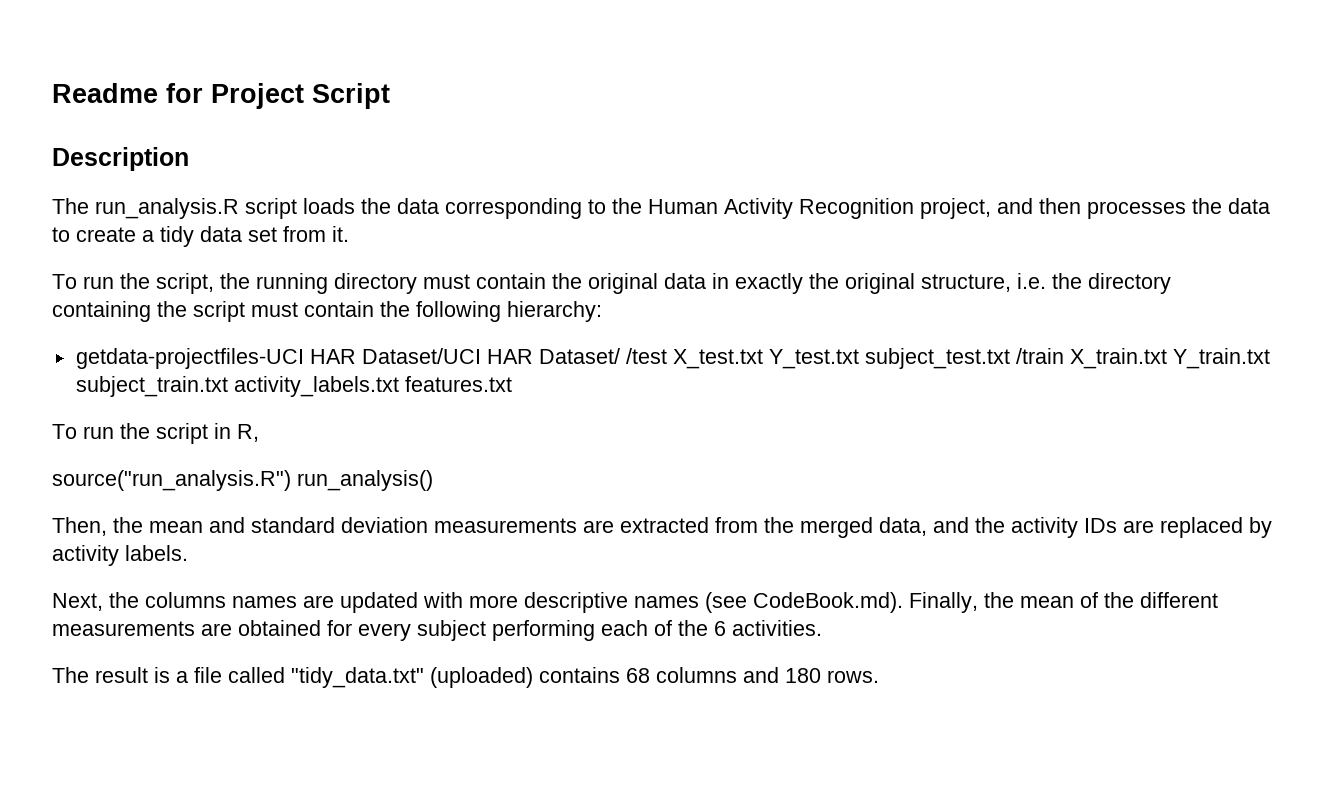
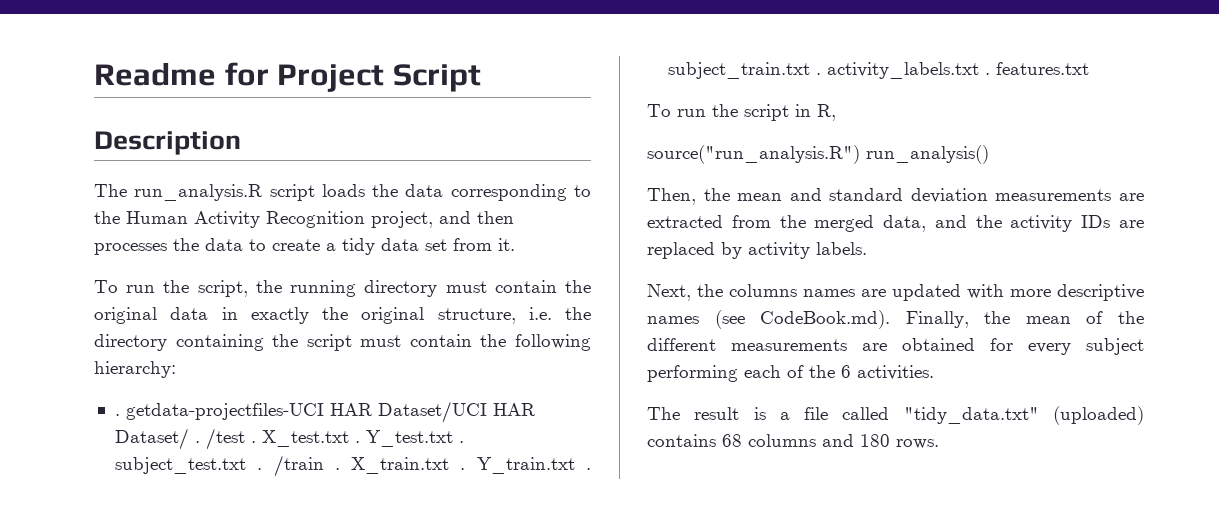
(602, 311) none -> [114,414,120,416] .
[625,348,1270,369] [75,376,399,397] /test X_test.txt Y_test.txt subject_test.txt /train X_train.txt Y_train.txt subject_train.txt activity_labels.txt -> [194,428,464,450] [114,455,591,477] [667,62,990,79] . /test . X_test.txt . Y_test.txt . subject_test.txt . /train . X_train.txt . Y_train.txt . subject_train.txt . activity_labels.txt .

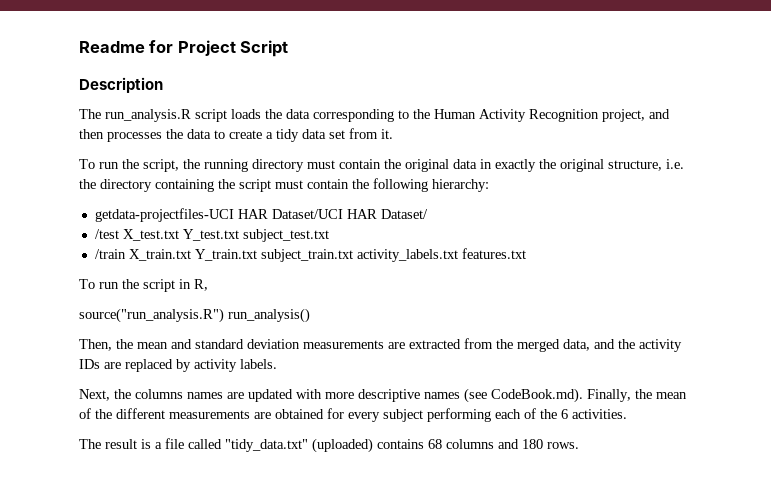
[114,414,120,416] . -> (489, 185) none
[194,428,464,450] [114,455,591,477] [667,62,990,79] . /test . X_test.txt . Y_test.txt . subject_test.txt . /train . X_train.txt . Y_train.txt . subject_train.txt . activity_labels.txt . -> [94,229,329,242] [94,249,458,262] // /test X_test.txt Y_test.txt subject_test.txt // /train X_train.txt Y_train.txt subject_train.txt activity_labels.txt

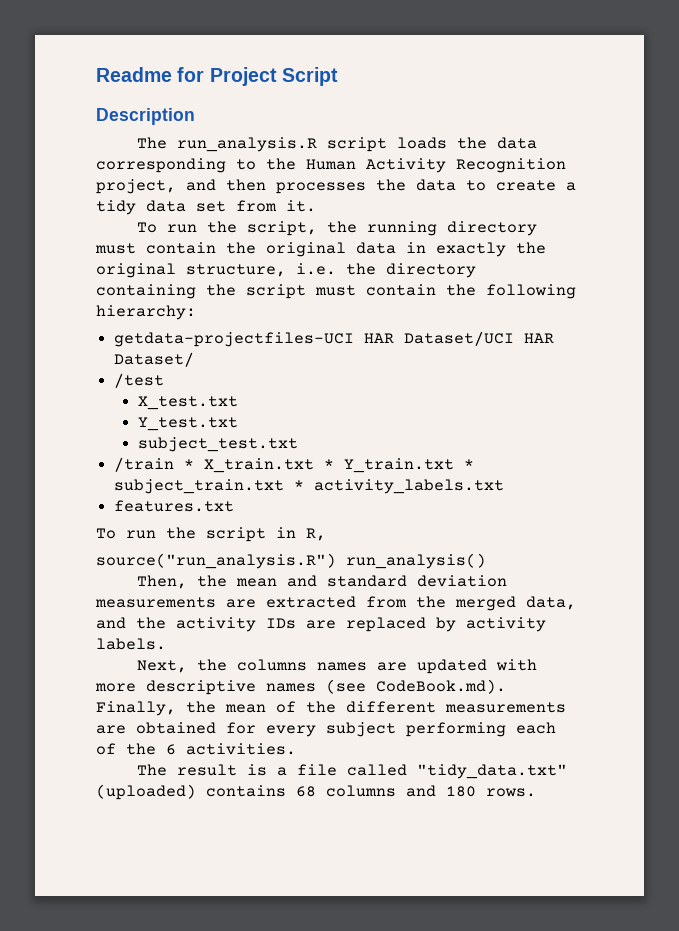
(119, 234) none -> (165, 380) //
(179, 235) none -> (239, 403) //
(239, 235) none -> (239, 424) //
[128,249,353,262] X_train.txt Y_train.txt subject_train.txt -> [184,458,475,473] [114,479,305,494] * X_train.txt * Y_train.txt * subject_train.txt *
(458, 255) none -> (505, 486) //

